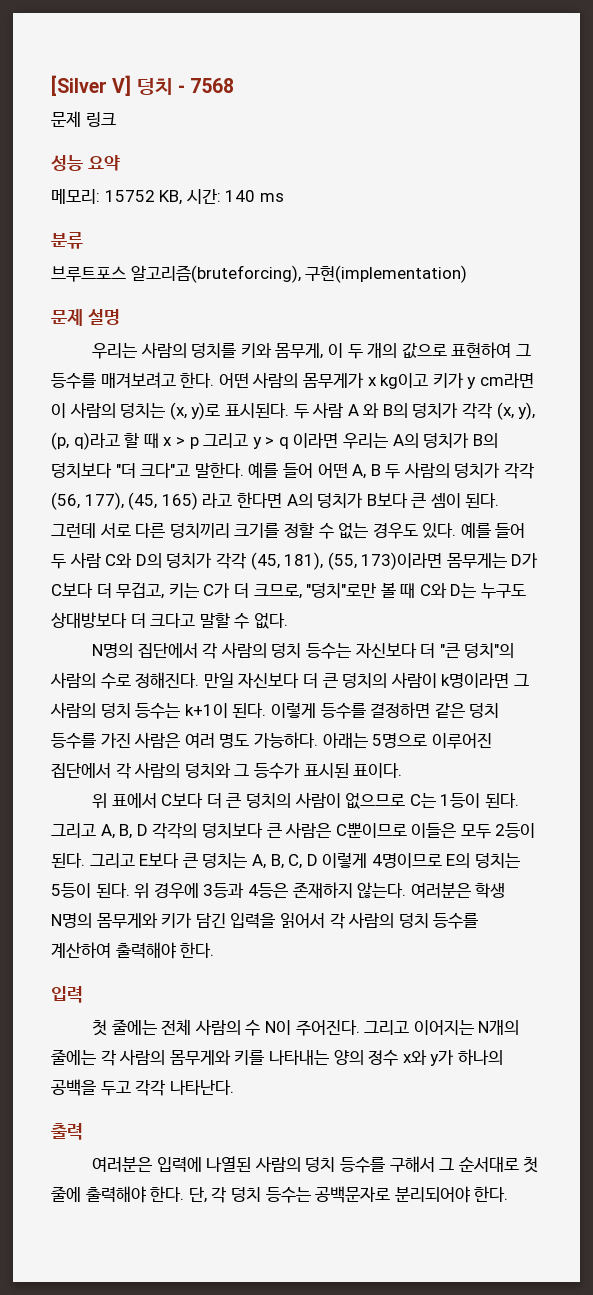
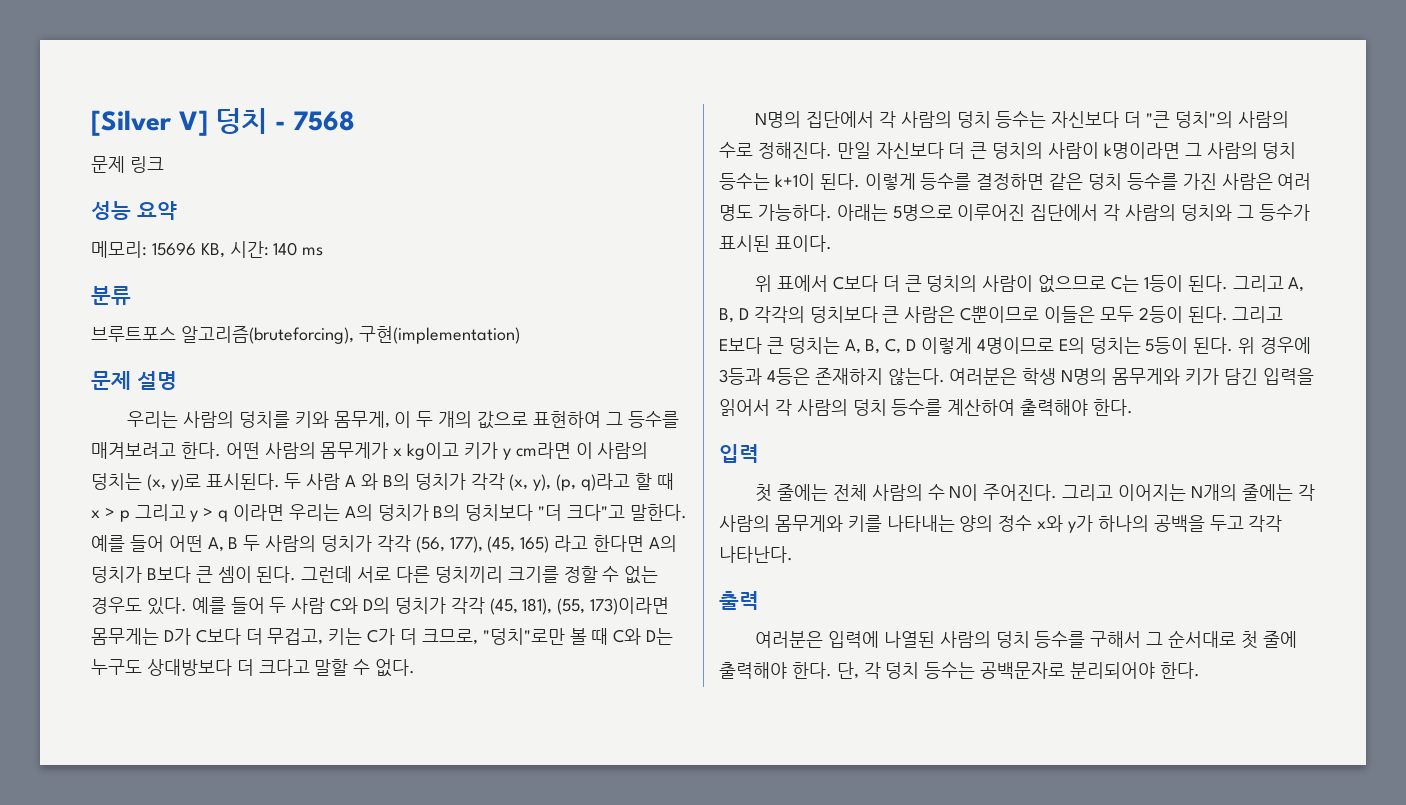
[104,190,155,202] 15752 -> [151,242,196,256] 15696

